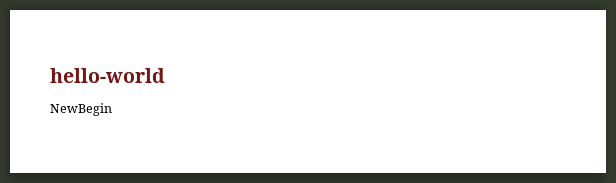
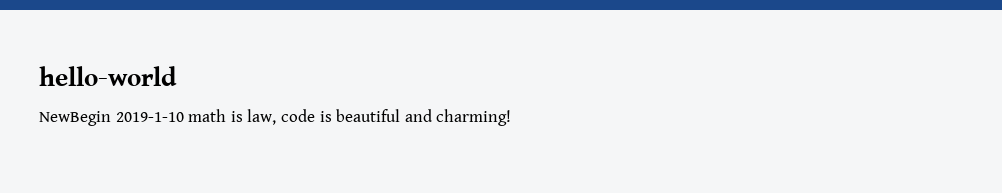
(112, 109) none -> [115,109,512,126] 2019-1-10 math is law, code is beautiful and charming!

